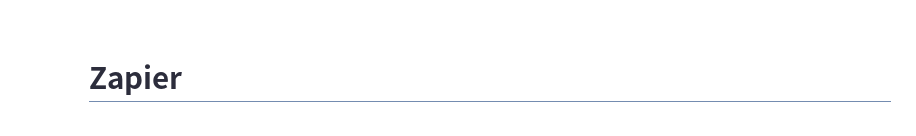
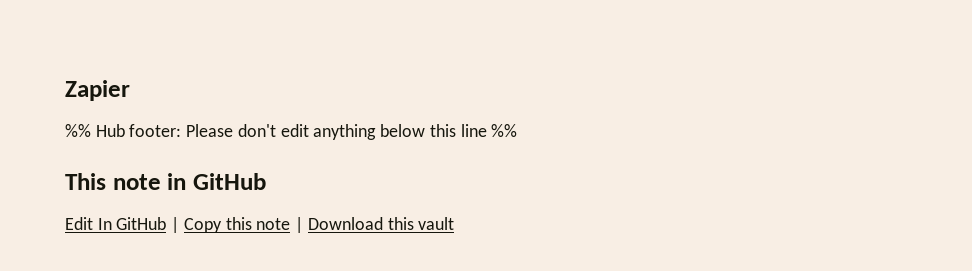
(182, 79) none -> [65,124,518,140] [65,173,266,190] [65,217,455,233] // %% Hub footer: Please don't edit anything below this line %% // This note in GitHub // Edit In GitHub | Copy this note | Download this vault

